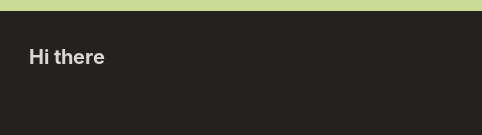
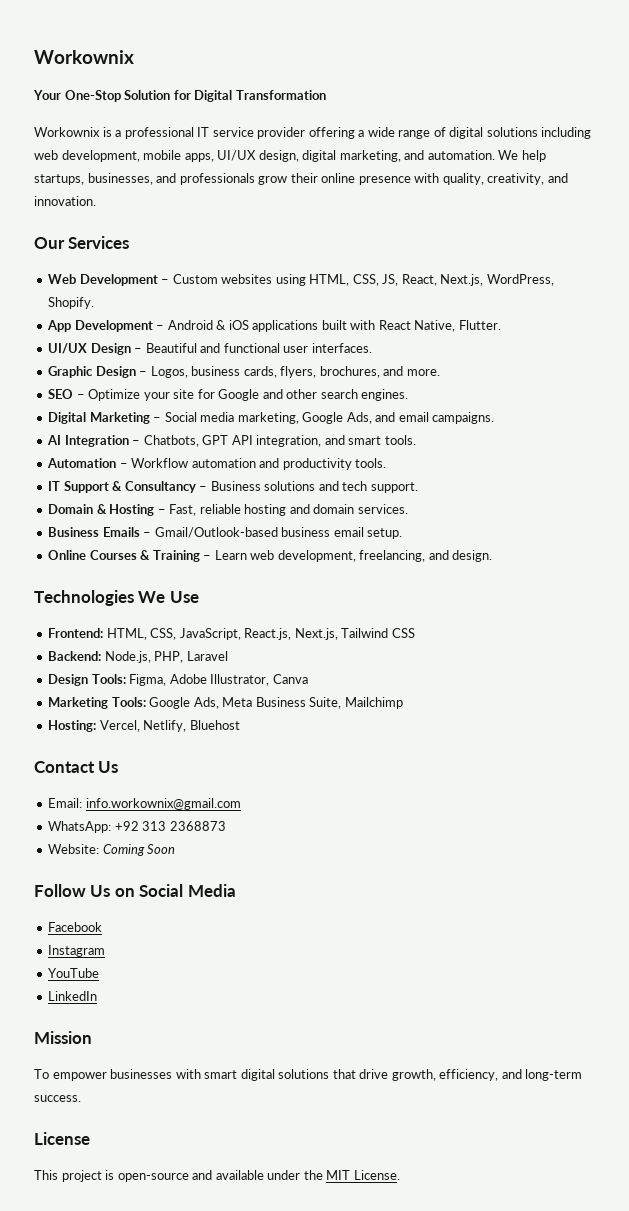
[29,49,106,64] Hi there -> [34,50,134,64] [33,90,326,102] [34,127,592,139] [34,150,546,162] [34,173,568,185] [34,196,96,206] [34,236,130,249] [48,274,554,286] [48,297,95,309] [47,320,501,332] [48,343,372,355] [48,366,440,378] [48,389,409,401] [48,412,495,424] [47,435,416,447] [47,458,387,470] [48,481,418,493] [48,504,408,516] [48,527,403,539] [48,550,493,562] [34,590,199,606] [48,628,415,640] [48,651,228,663] [48,674,308,686] [48,697,403,709] [48,720,240,732] [34,761,119,773] [48,798,241,810] [48,821,226,833] [48,844,176,856] [34,884,236,897] [48,922,103,932] [48,945,106,957] [48,968,100,978] [48,991,98,1001] [34,1031,92,1044] [34,1069,583,1081] [34,1095,81,1102] [34,1132,90,1145] [34,1170,400,1182] Workownix // Your One-Stop Solution for Digital Transformation // Workownix is a professional IT service provider offering a wide range of digital solutions including web development, mobile apps, UI/UX design, digital marketing, and automation. We help startups, businesses, and professionals grow their online presence with quality, creativity, and innovation. // Our Services // Web Development – Custom websites using HTML, CSS, JS, React, Next.js, WordPress, Shopify. // App Development – Android & iOS applications built with React Native, Flutter. // UI/UX Design – Beautiful and functional user interfaces. // Graphic Design – Logos, business cards, flyers, brochures, and more. // SEO – Optimize your site for Google and other search engines. // Digital Marketing – Social media marketing, Google Ads, and email campaigns. // AI Integration – Chatbots, GPT API integration, and smart tools. // Automation – Workflow automation and productivity tools. // IT Support & Consultancy – Business solutions and tech support. // Domain & Hosting – Fast, reliable hosting and domain services. // Business Emails – Gmail/Outlook-based business email setup. // Online Courses & Training – Learn web development, freelancing, and design. // Technologies We Use // Frontend: HTML, CSS, JavaScript, React.js, Next.js, Tailwind CSS // Backend: Node.js, PHP, Laravel // Design Tools: Figma, Adobe Illustrator, Canva // Marketing Tools: Google Ads, Meta Business Suite, Mailchimp // Hosting: Vercel, Netlify, Bluehost // Contact Us // Email: info.workownix@gmail.com // WhatsApp: +92 313 2368873 // Website: Coming Soon // Follow Us on Social Media // Facebook // Instagram // YouTube // LinkedIn // Mission // To empower businesses with smart digital solutions that drive growth, efficiency, and long-term success. // License // This project is open-source and available under the MIT License.

